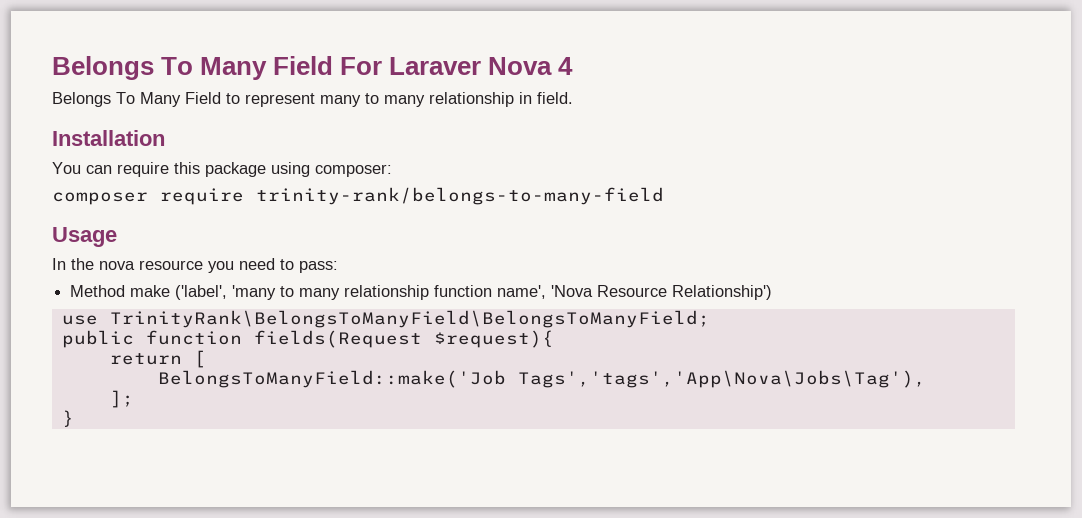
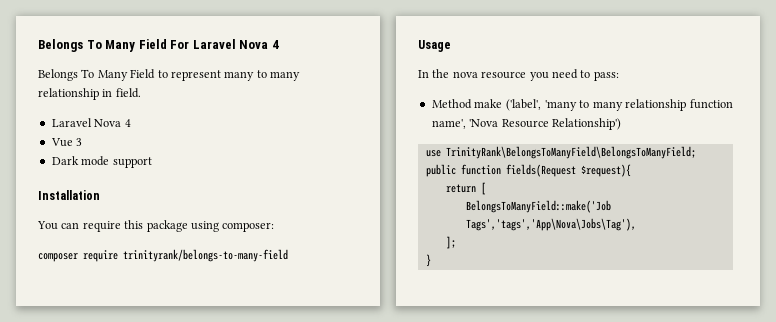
[389,57,482,75] Laraver -> [192,39,236,49] Laravel
(573, 98) none -> [51,118,131,127] [50,138,83,147] [51,156,152,168] // Laravel Nova 4 // Vue 3 // Dark mode support
[256,187,664,205] trinity-rank/belongs-to-many-field -> [123,249,288,262] trinityrank/belongs-to-many-field

